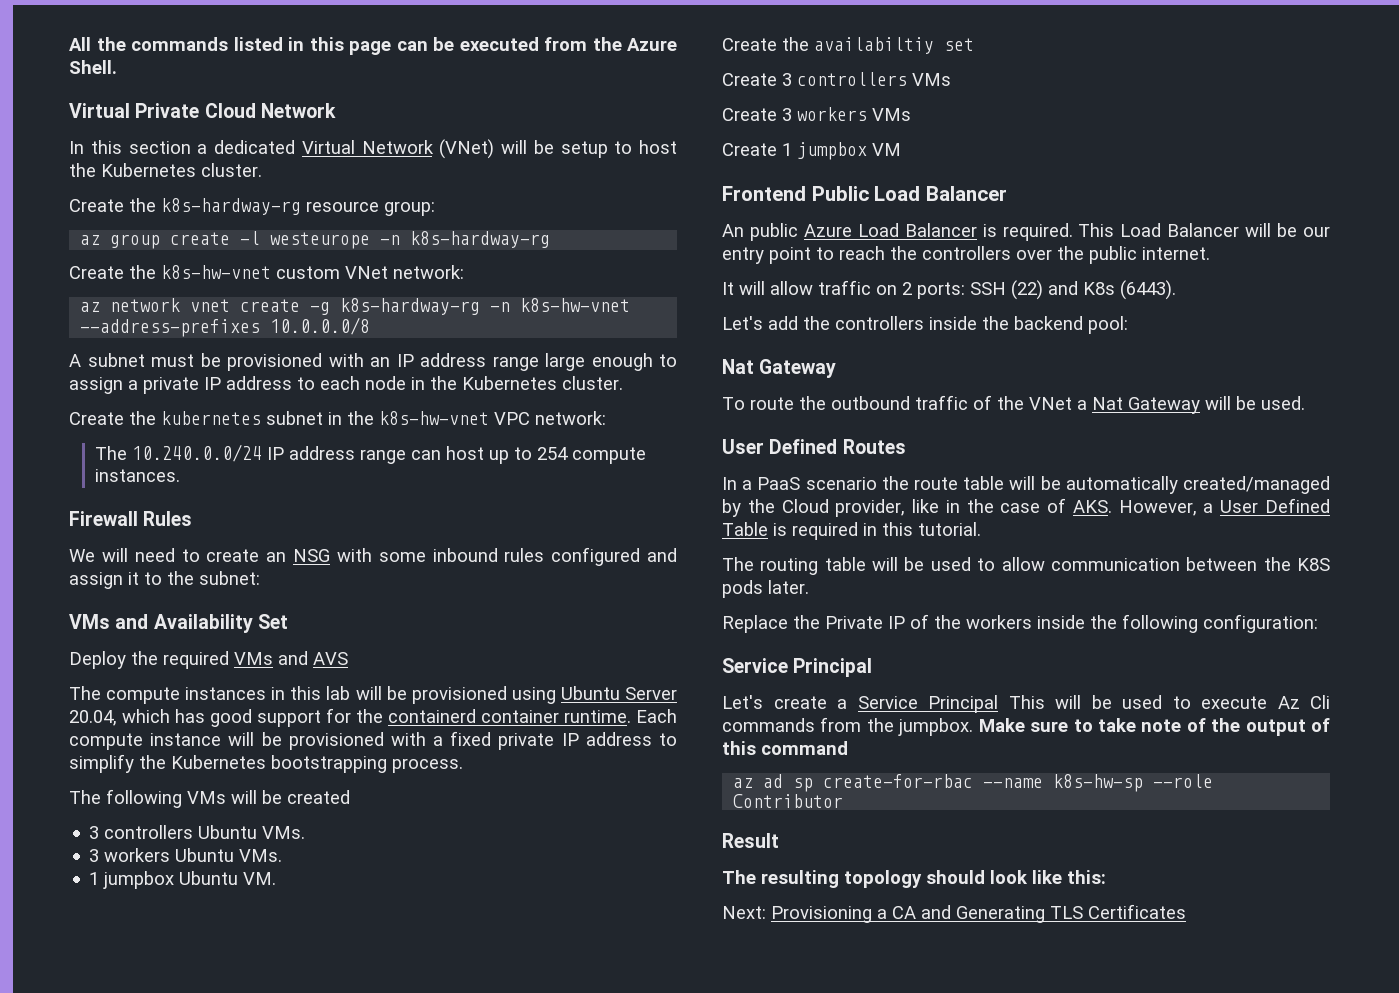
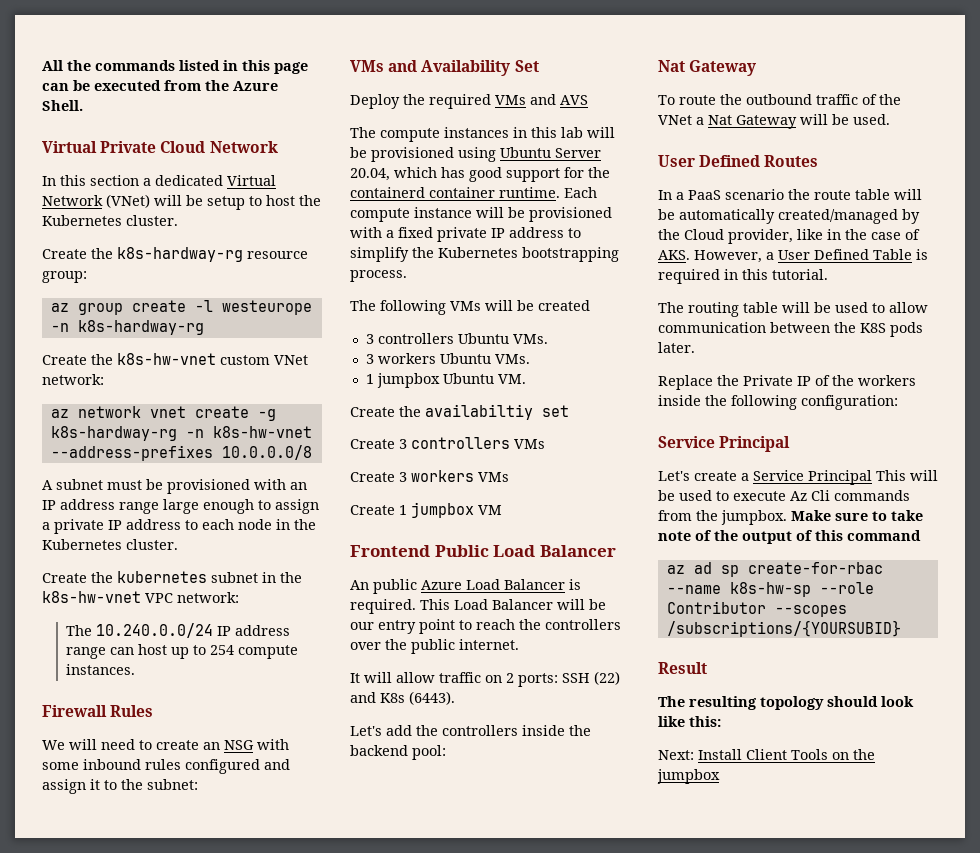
(844, 801) none -> [774,605,847,617] [666,620,901,637] --scopes /subscriptions/{YOURSUBID}
[771,904,1186,923] Provisioning a CA and Generating TLS Certificates -> [698,749,875,760] [657,769,720,784] Install Client Tools on the jumpbox

